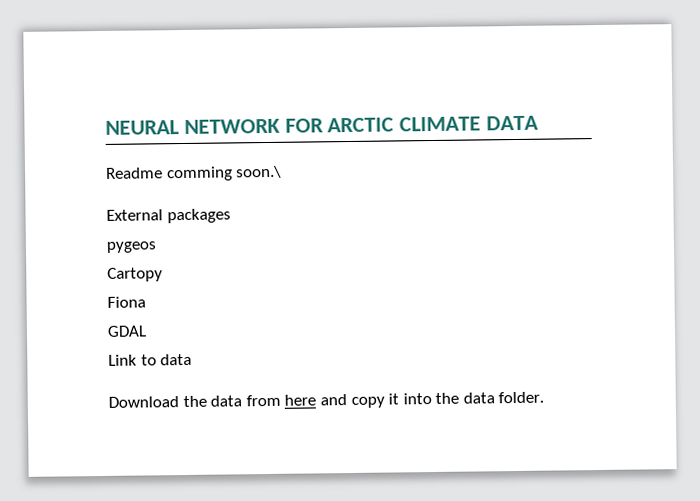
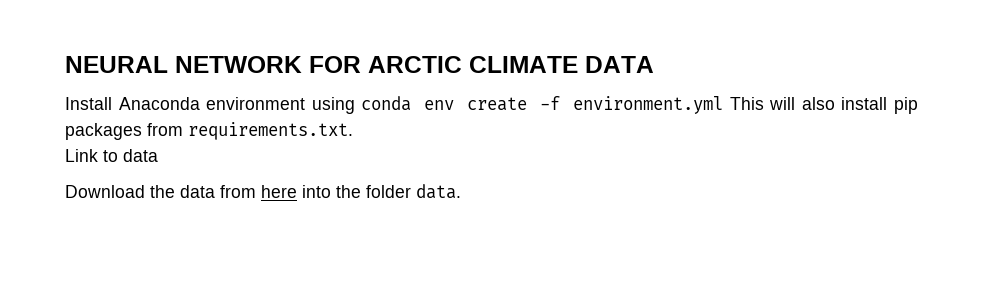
[105,165,283,182] [106,208,231,224] [106,241,157,253] [107,267,163,282] [107,296,146,308] [107,325,147,337] Readme comming soon.\ // External packages // pygeos // Cartopy // Fiona // GDAL -> [65,96,918,114] [65,122,353,140] Install Anaconda environment using conda env create -f environment.yml This will also install pip packages from requirements.txt.
[319,391,545,409] and copy it into the data folder. -> [302,184,461,199] into the folder data.

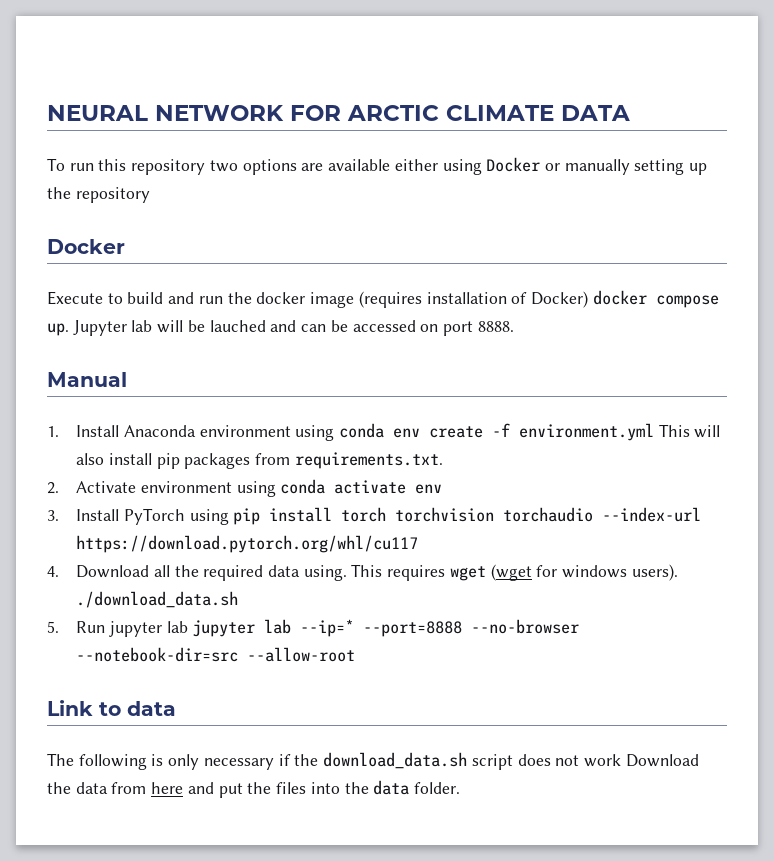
(654, 64) none -> [47,157,708,175] [47,187,150,203] [47,239,125,254] [47,290,719,308] [47,320,514,336] [47,372,127,387] [47,426,59,437] To run this repository two options are available either using Docker or manually setting up the repository // Docker // Execute to build and run the docker image (requires installation of Docker) docker compose up. Jupyter lab will be lauched and can be accessed on port 8888. // Manual // 1.
[65,149,158,162] Link to data // -> [47,479,443,497] [47,507,702,525] [76,535,419,553] [47,564,678,581] [76,591,239,608] [47,619,580,637] [76,647,356,662] [47,700,176,716] [47,752,621,770] 2. Activate environment using conda activate env // 3. Install PyTorch using pip install torch torchvision torchaudio --index-url https://download.pytorch.org/whl/cu117 // 4. Download all the required data using. This requires wget (wget for windows users). ./download_data.sh // 5. Run jupyter lab jupyter lab --ip=* --port=8888 --no-browser --notebook-dir=src --allow-root // Link to data // The following is only necessary if the download_data.sh script does not work
[302,184,461,199] into the folder data. -> [187,780,460,798] and put the files into the data folder.

